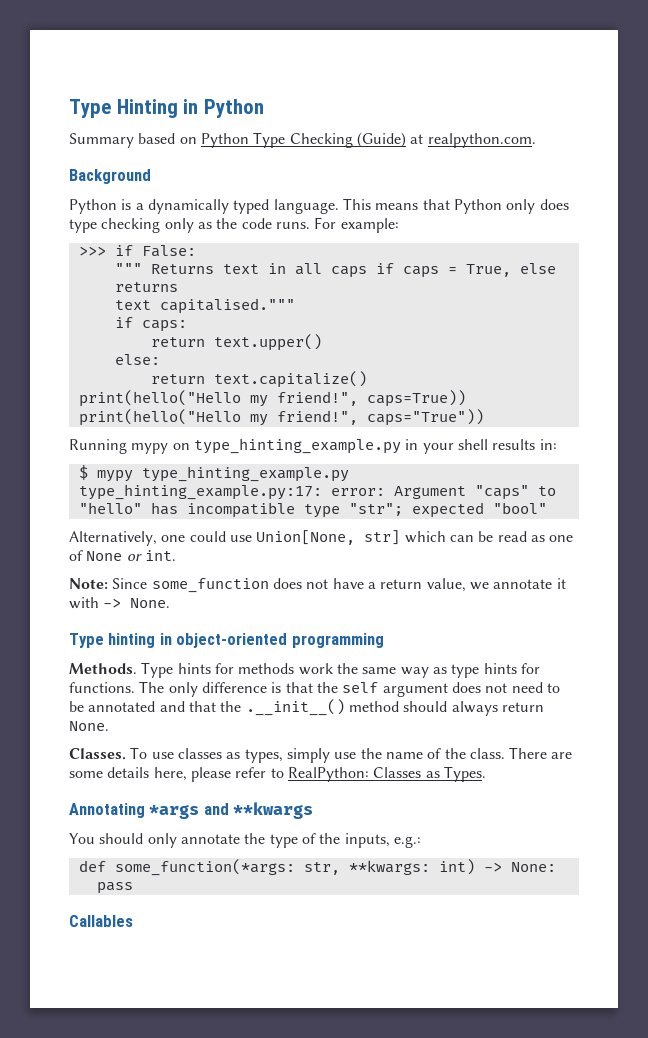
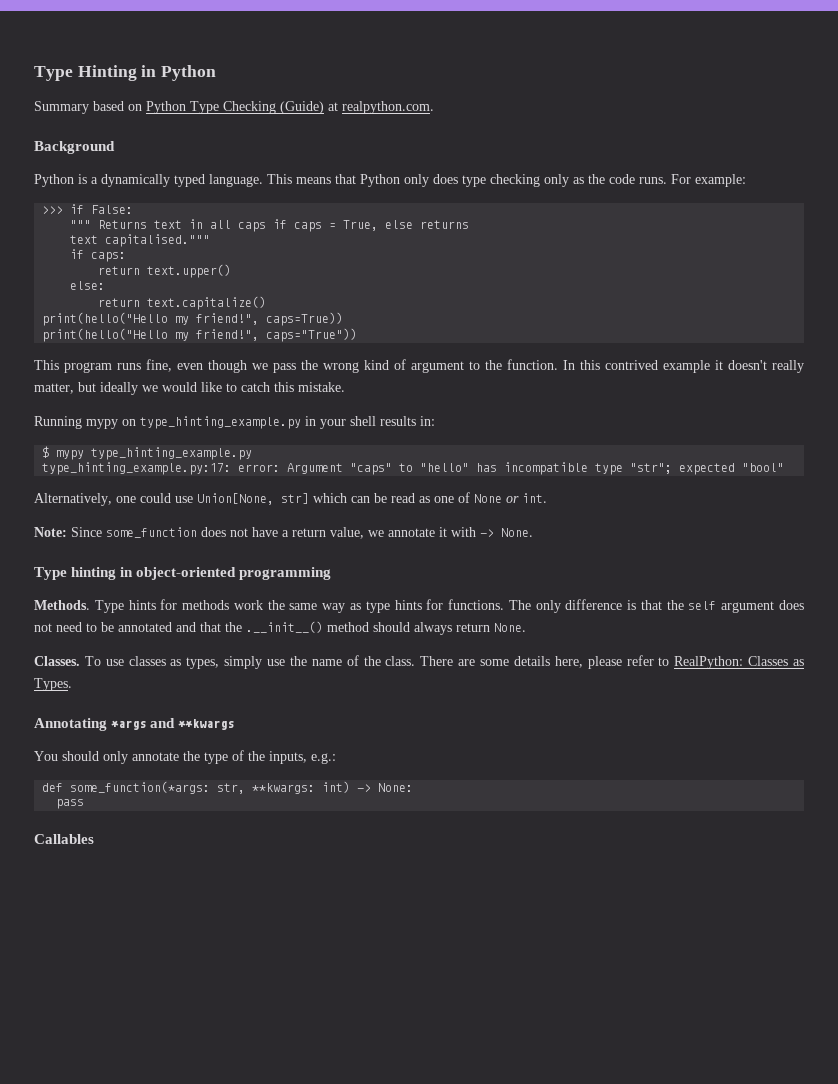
(484, 417) none -> [34,359,804,373] [34,382,345,395] // This program runs fine, even though we pass the wrong kind of argument to the function. In this contrived example it doesn't really matter, but ideally we would like to catch this mistake.

